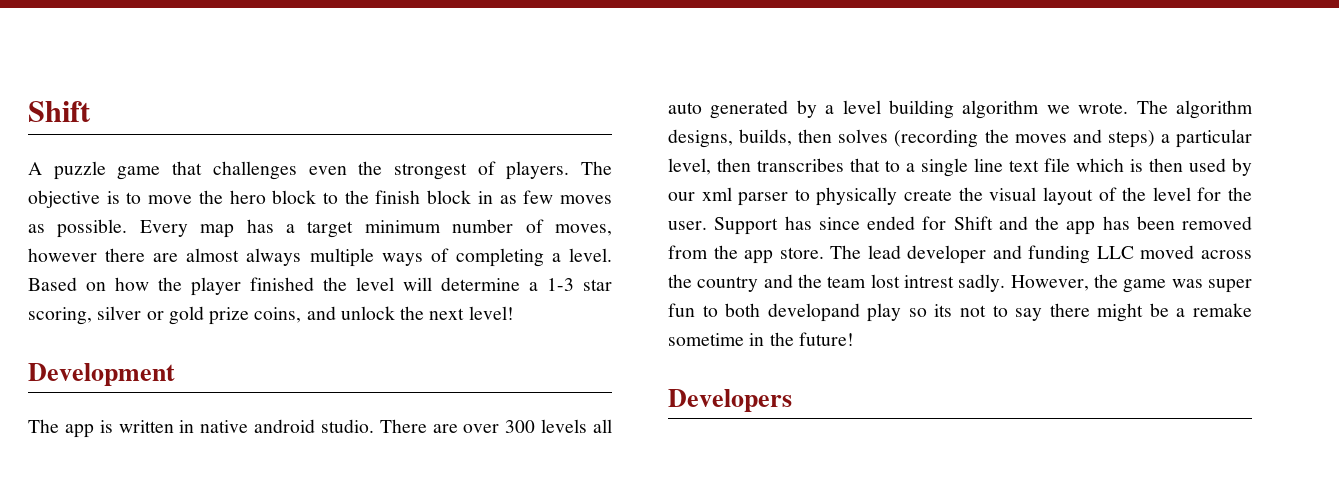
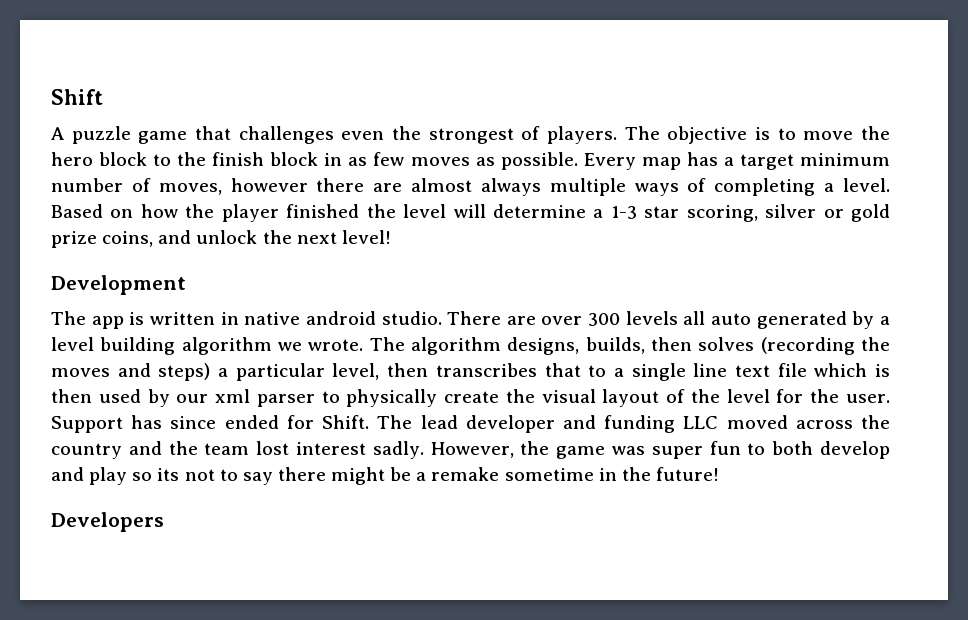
[953,216,1252,235] [668,245,824,264] Shift and the app has been removed from the app store. -> [322,415,370,429] Shift.
[904,275,954,288] intrest -> [296,442,366,455] interest
[767,303,860,322] developand -> [819,441,890,459] [51,467,84,481] develop and

